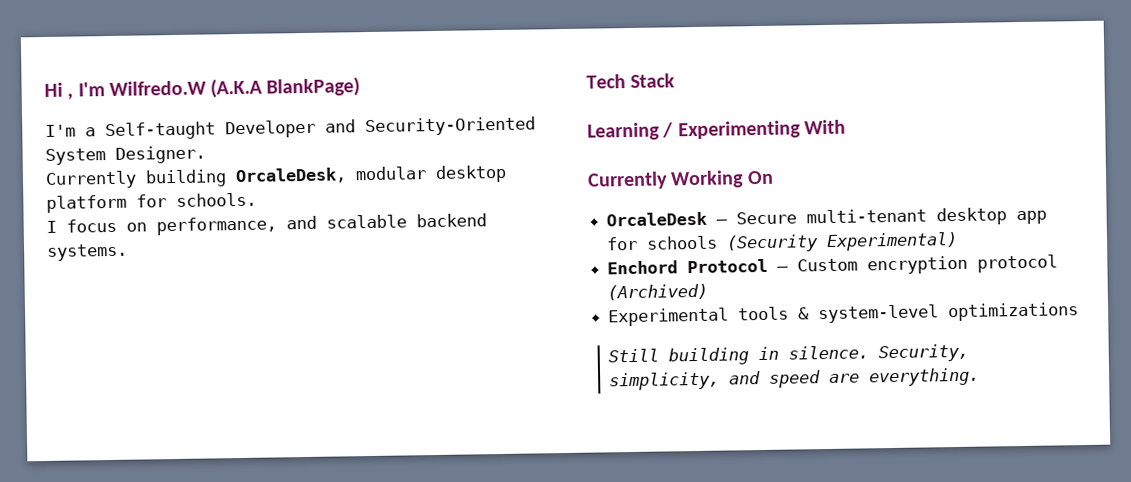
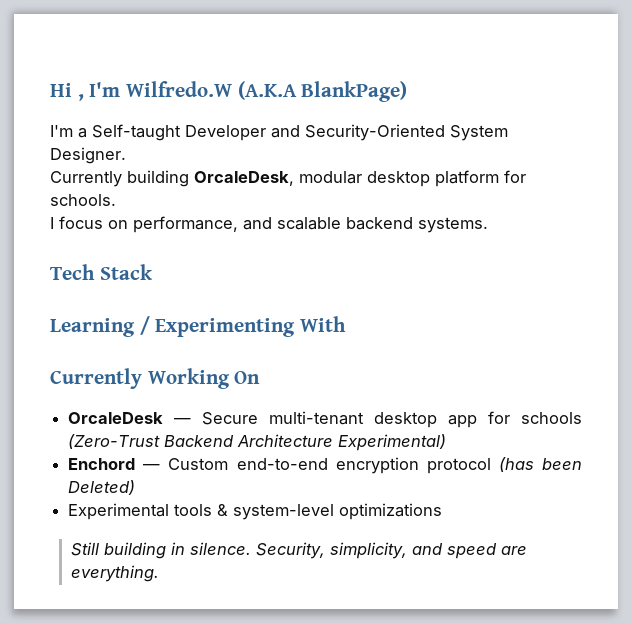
[726,234,820,253] (Security -> [68,434,334,449] (Zero-Trust Backend Architecture
[687,258,769,274] Protocol -> (136, 464) none
(859, 265) none -> [236,458,328,470] end-to-end
[607,283,709,301] (Archived) -> [498,457,582,472] [68,480,136,495] (has been Deleted)

